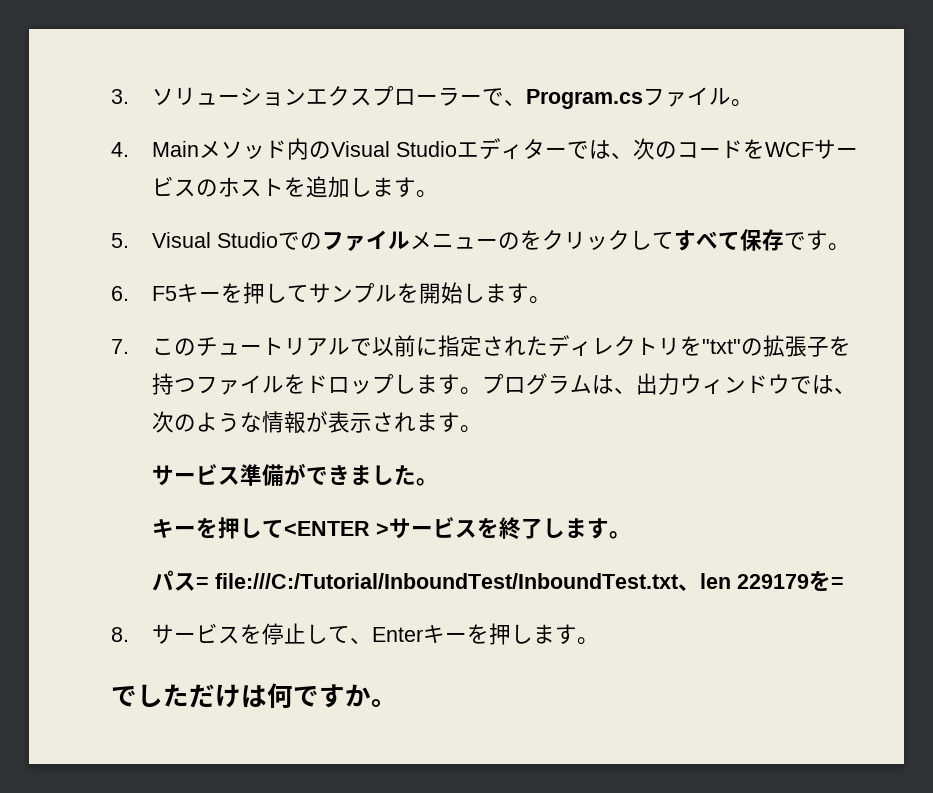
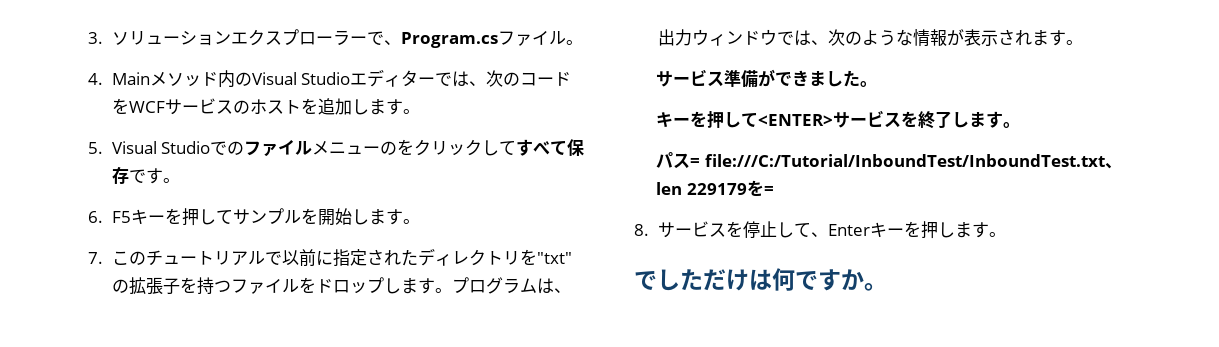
[284,521,390,536] <ENTER > -> [758,114,834,126] <ENTER>

